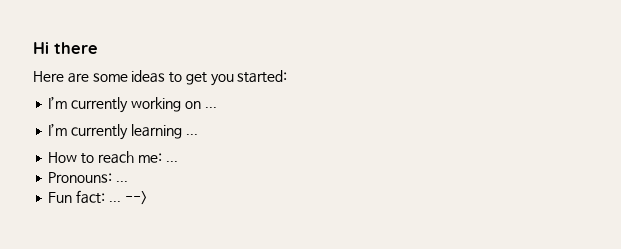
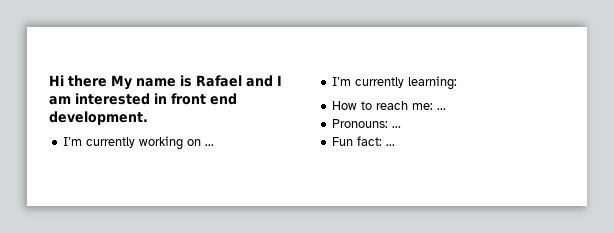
[33,70,288,86] // Here are some ideas to get you started: -> [111,75,282,90] [49,93,237,105] [49,111,148,125] My name is Rafael and I am interested in front end development.
[130,124,198,139] learning ... -> [408,76,458,90] learning:
[124,191,147,205] --> -> (396, 145) none

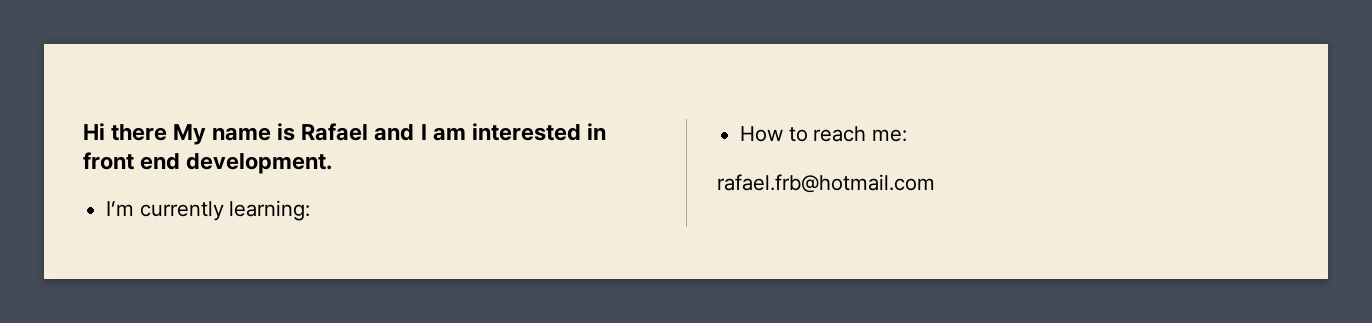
[63,136,215,150] // I’m currently working on ... -> (333, 163) none
[437,108,447,110] [332,119,402,128] [332,136,396,146] ... // Pronouns: ... // Fun fact: ... -> [717,174,935,193] // rafael.frb@hotmail.com

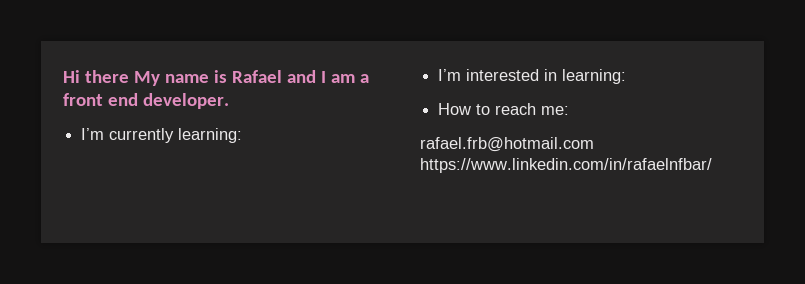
[471,123,606,141] interested in -> [359,74,369,83] a
[186,153,333,174] development. -> [142,93,229,109] developer.
(311, 210) none -> [438,69,627,84] // I’m interested in learning:
(935, 183) none -> [420,158,712,173] https://www.linkedin.com/in/rafaelnfbar/

